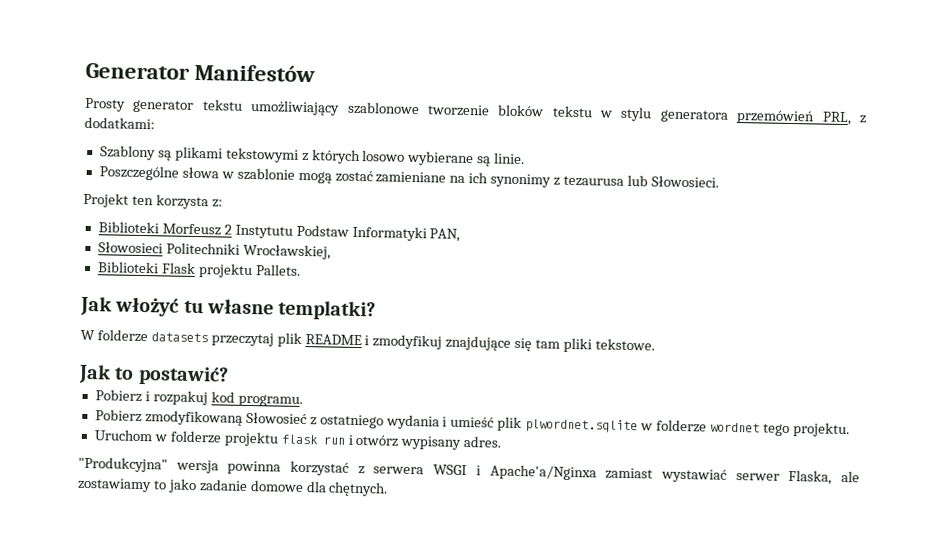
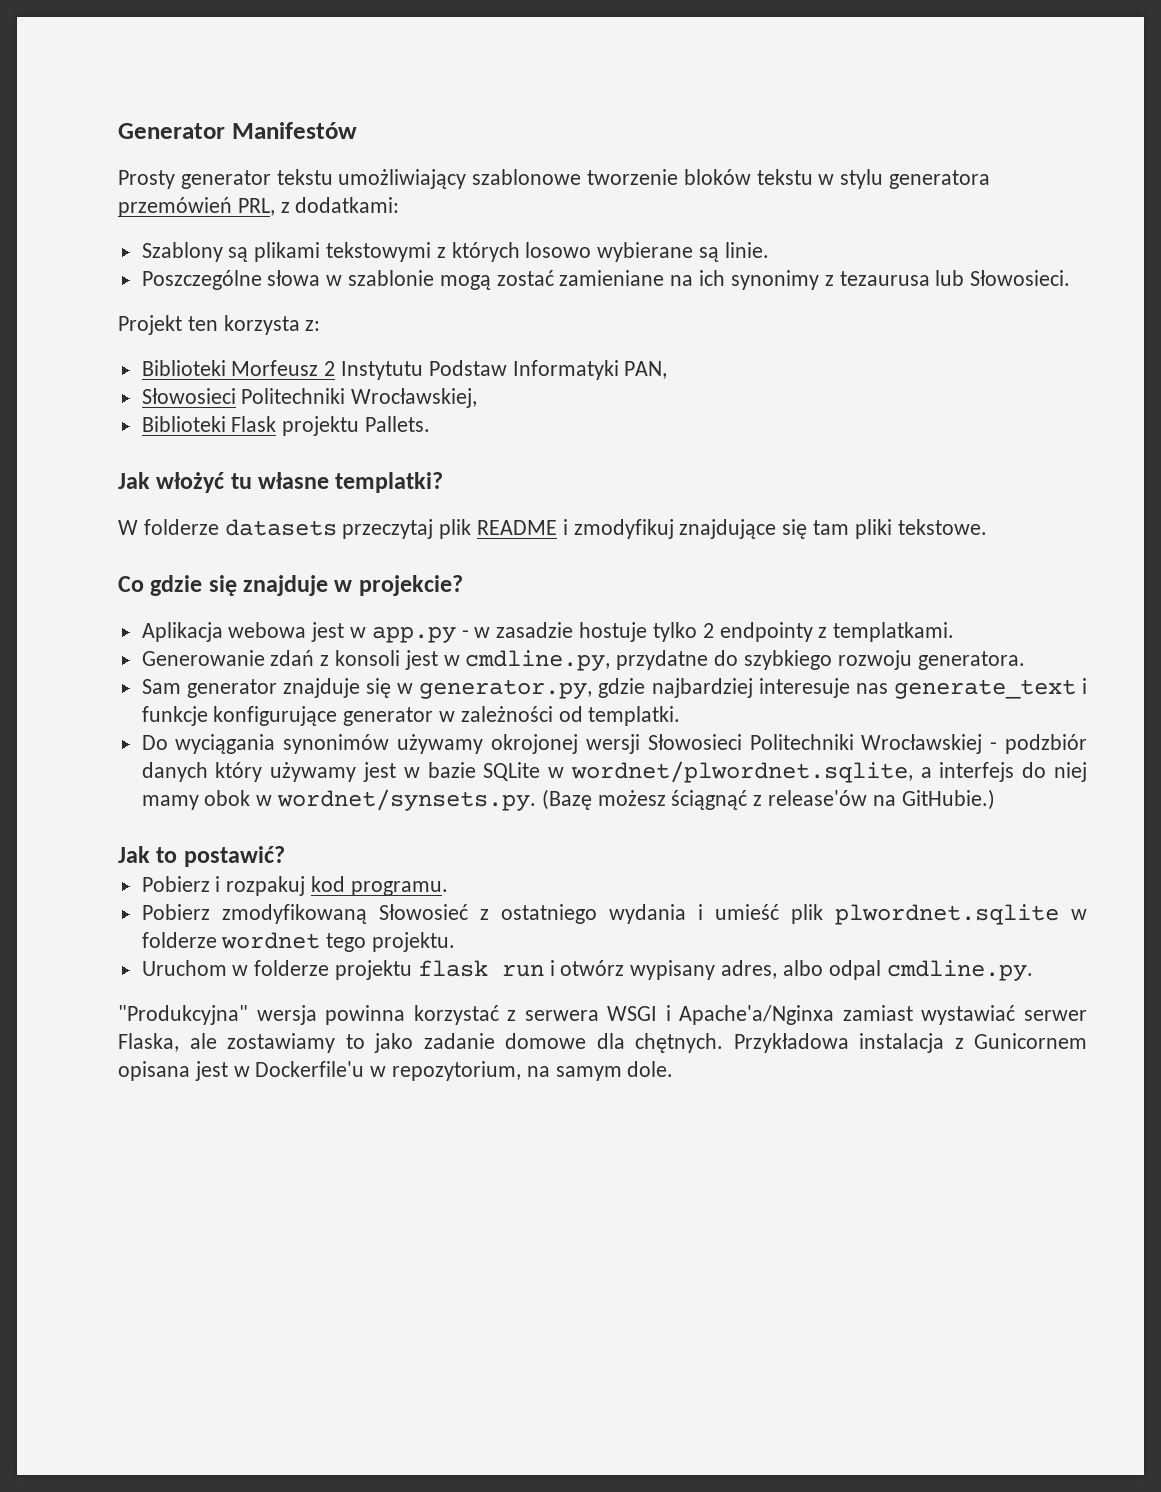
(655, 344) none -> [118,575,463,596] [141,622,955,643] [141,650,1025,671] [141,678,1087,699] [141,706,681,726] [141,734,1088,754] [141,761,1088,783] [141,789,995,811] // Co gdzie się znajduje w projekcie? // Aplikacja webowa jest w app.py - w zasadzie hostuje tylko 2 endpointy z templatkami. // Generowanie zdań z konsoli jest w cmdline.py, przydatne do szybkiego rozwoju generatora. // Sam generator znajduje się w generator.py, gdzie najbardziej interesuje nas generate_text i funkcje konfigurujące generator w zależności od templatki. // Do wyciągania synonimów używamy okrojonej wersji Słowosieci Politechniki Wrocławskiej - podzbiór danych który używamy jest w bazie SQLite w wordnet/plwordnet.sqlite, a interfejs do niej mamy obok w wordnet/synsets.py. (Bazę możesz ściągnąć z release'ów na GitHubie.)
[463,435,502,448] adres. -> [721,960,1033,981] adres, albo odpal cmdline.py.
(389, 489) none -> [733,1033,1087,1053] [118,1061,674,1081] Przykładowa instalacja z Gunicornem opisana jest w Dockerfile'u w repozytorium, na samym dole.

